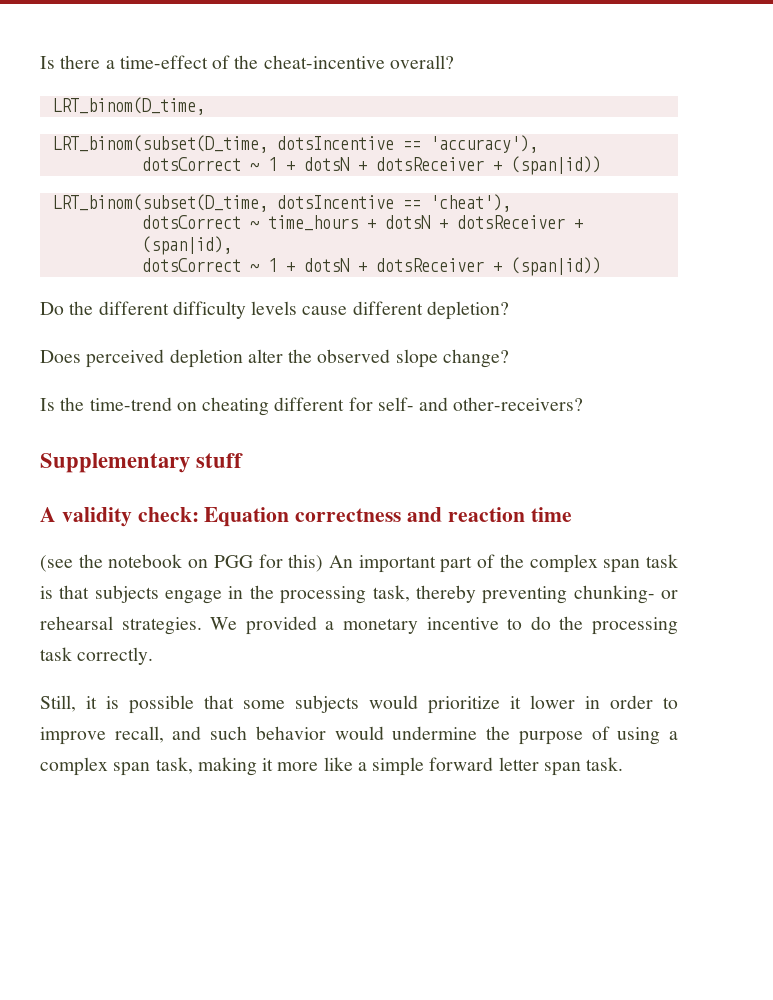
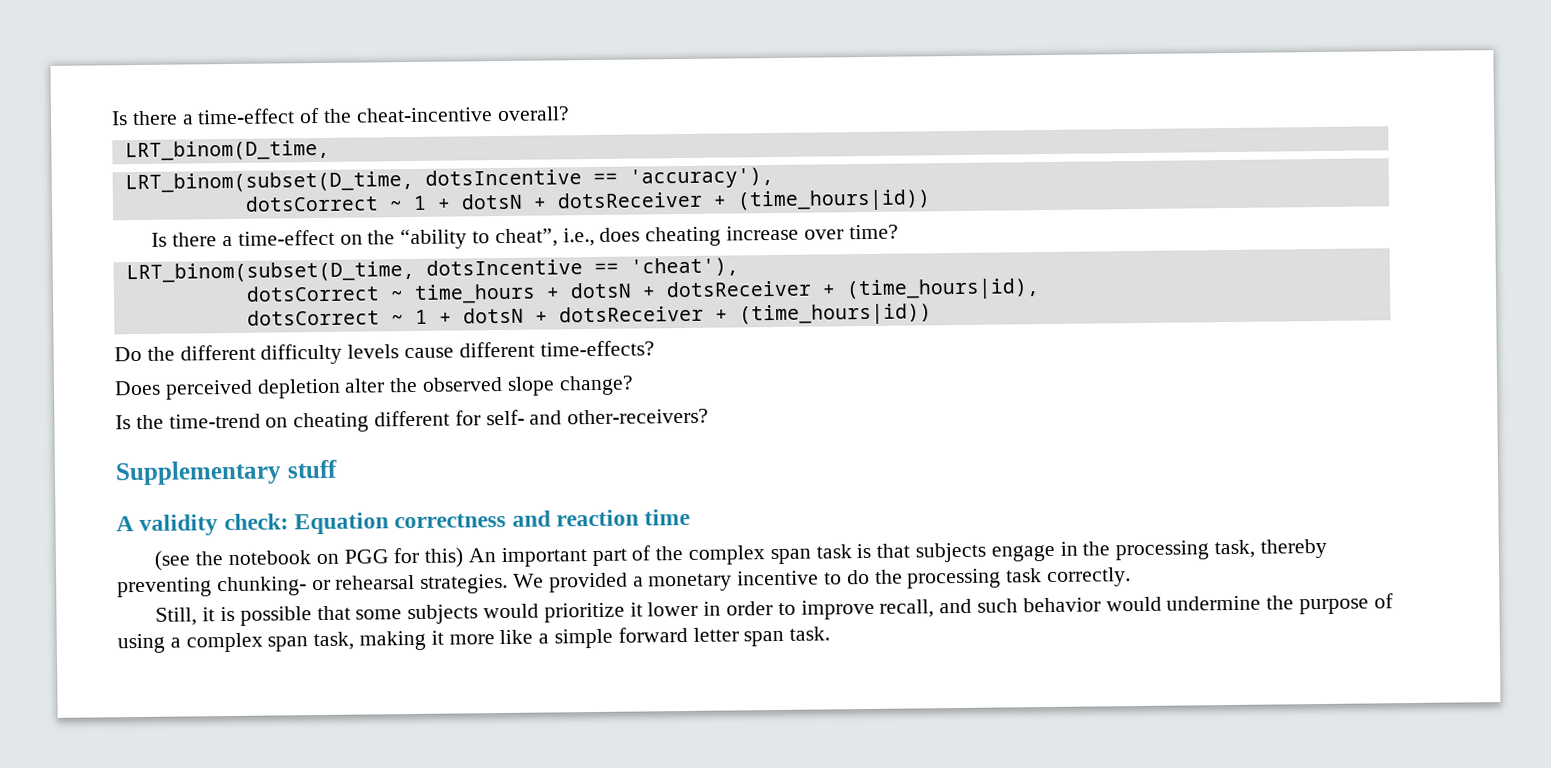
[510,156,601,175] (span|id)) -> [736,189,931,212] [151,224,899,250] (time_hours|id)) // Is there a time-effect on the “ability to cheat”, i.e., does cheating increase over time?
[141,236,232,255] [141,257,601,276] (span|id), // dotsCorrect ~ 1 + dotsN + dotsReceiver + (span|id)) -> [845,278,1040,301] [246,303,932,326] (time_hours|id), // dotsCorrect ~ 1 + dotsN + dotsReceiver + (time_hours|id))
[426,301,509,320] depletion? -> [539,340,655,357] time-effects?

